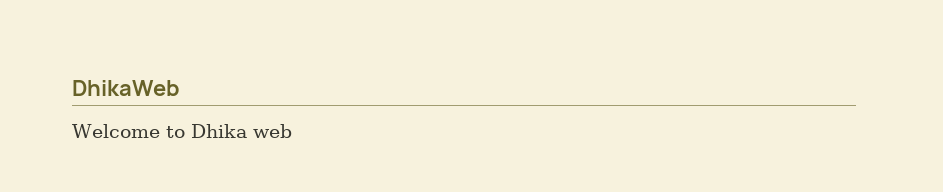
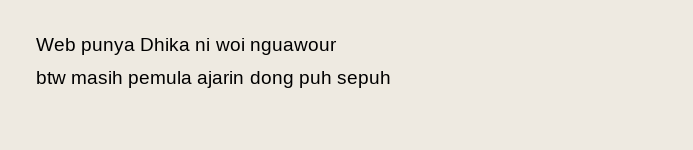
[72,80,180,96] [72,124,292,138] DhikaWeb // Welcome to Dhika web -> [36,38,337,55] [36,71,391,88] Web punya Dhika ni woi nguawour // btw masih pemula ajarin dong puh sepuh

